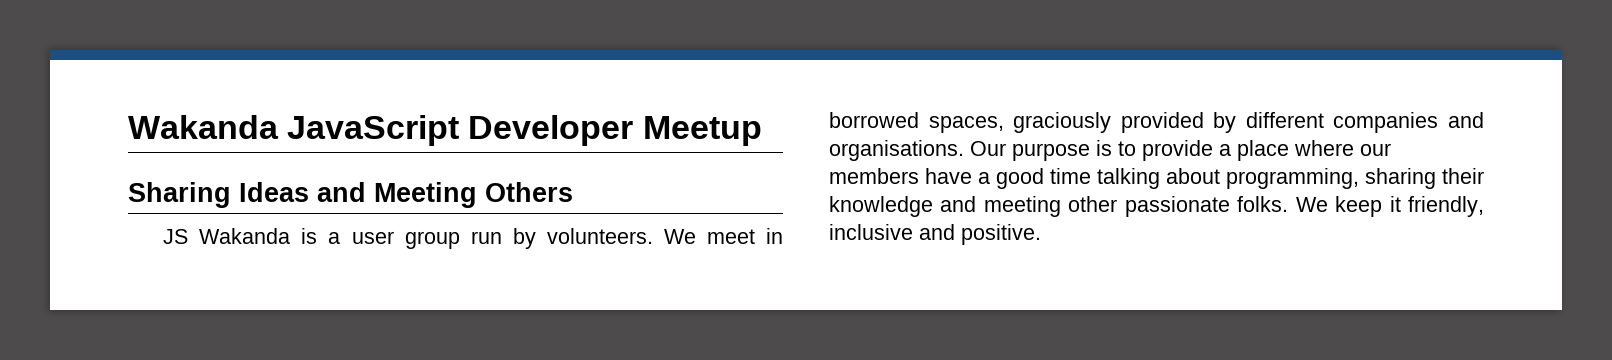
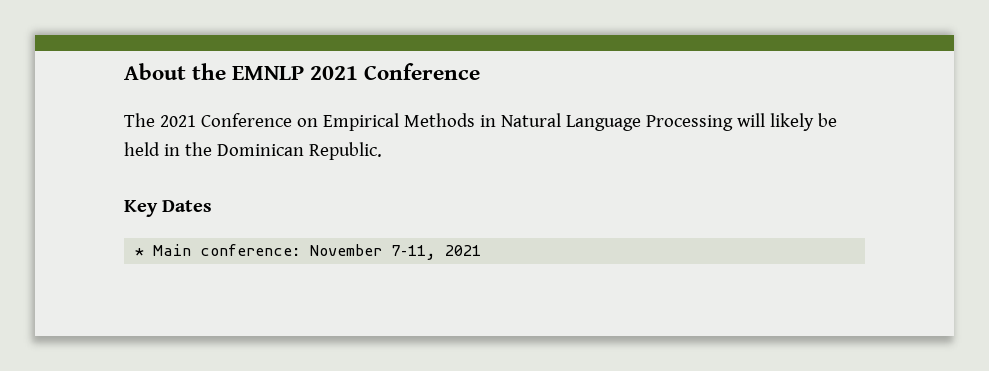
[128,115,762,146] [128,182,573,208] [163,228,783,249] [829,112,1484,133] [829,140,1391,161] [829,168,1484,189] [829,196,1484,217] [829,224,1041,245] Wakanda JavaScript Developer Meetup // Sharing Ideas and Meeting Others // JS Wakanda is a user group run by volunteers. We meet in borrowed spaces, graciously provided by different companies and organisations. Our purpose is to provide a place where our members have a good time talking about programming, sharing their knowledge and meeting other passionate folks. We keep it friendly, inclusive and positive. -> [124,63,481,80] [124,113,837,131] [124,142,382,160] [124,200,213,217] [135,244,482,260] About the EMNLP 2021 Conference // The 2021 Conference on Empirical Methods in Natural Language Processing will likely be held in the Dominican Republic. // Key Dates // * Main conference: November 7–11, 2021

